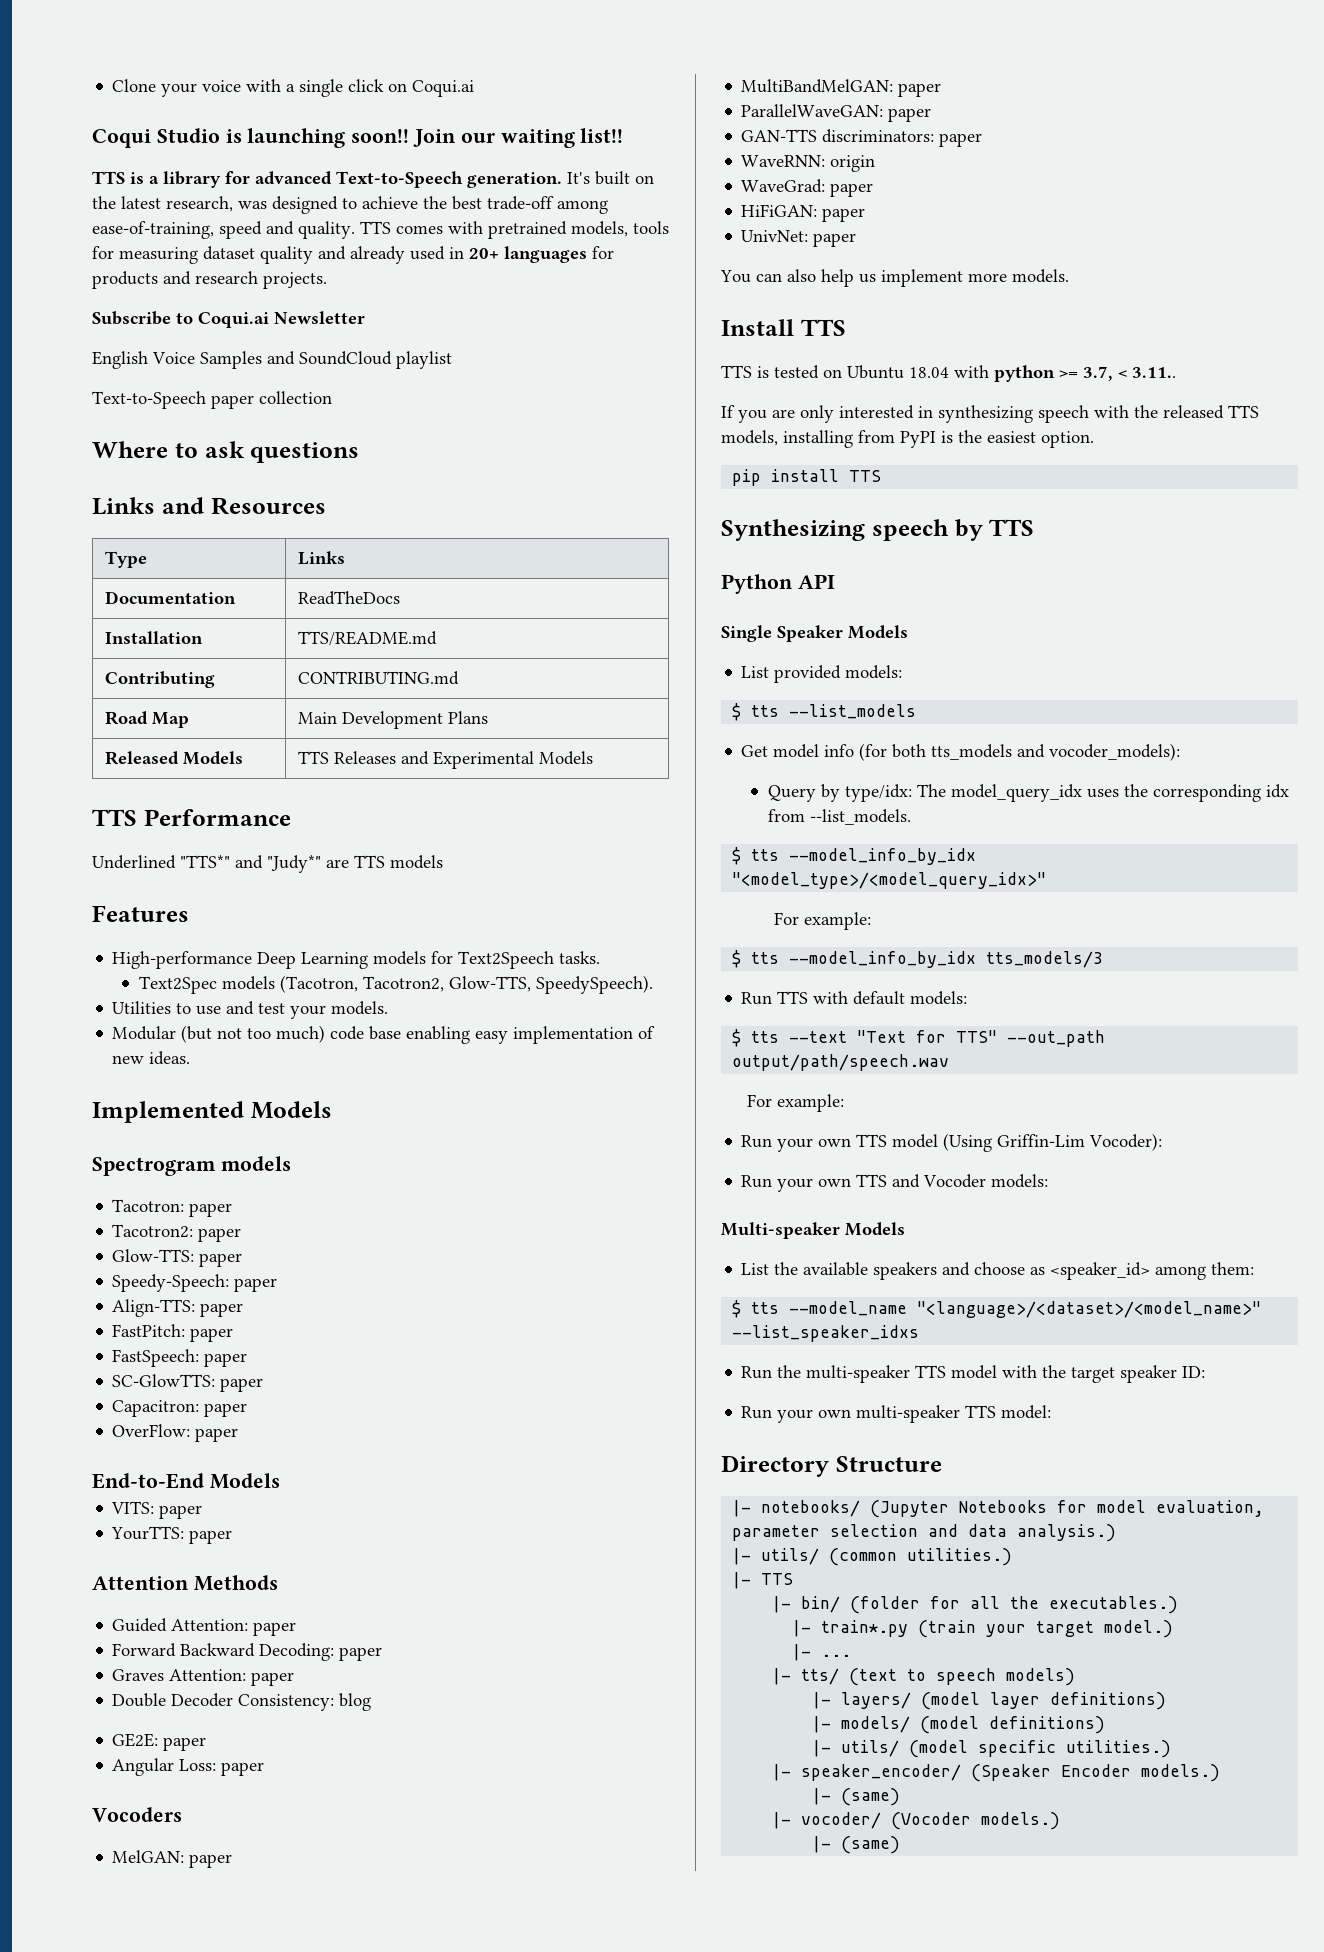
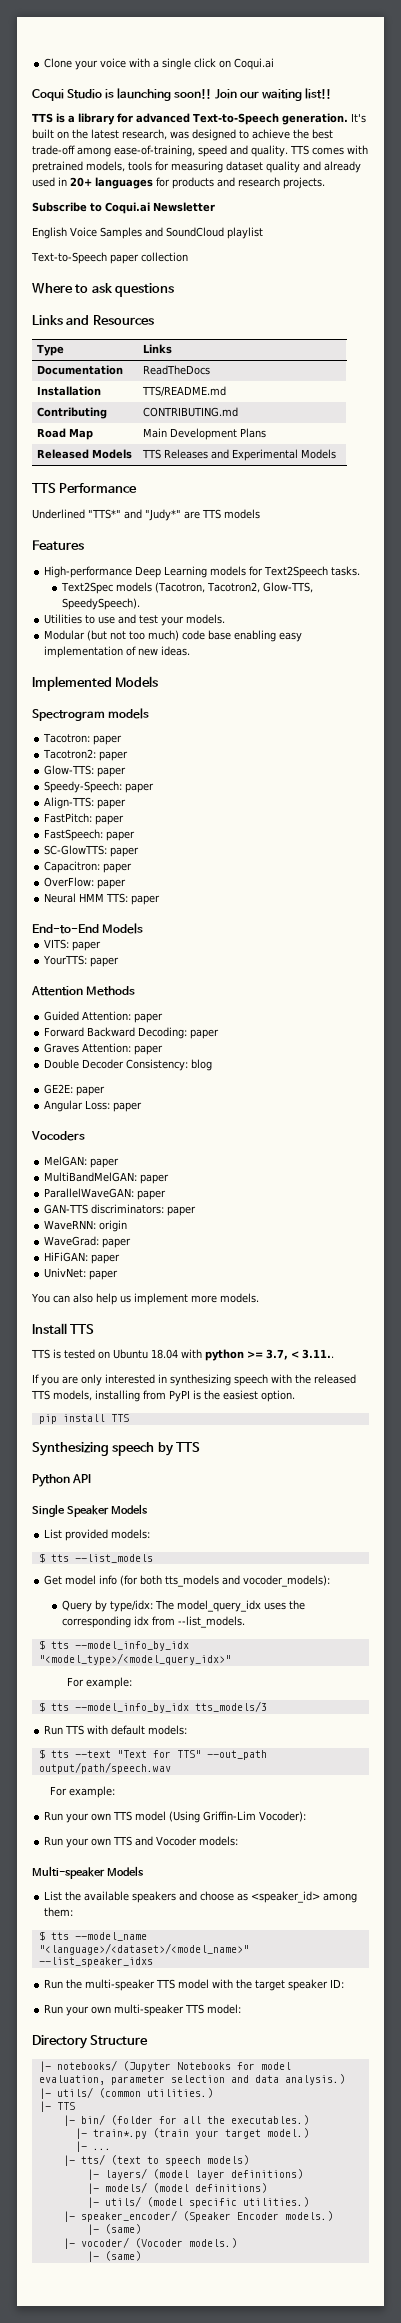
(239, 1435) none -> [44,893,161,905] // Neural HMM TTS: paper

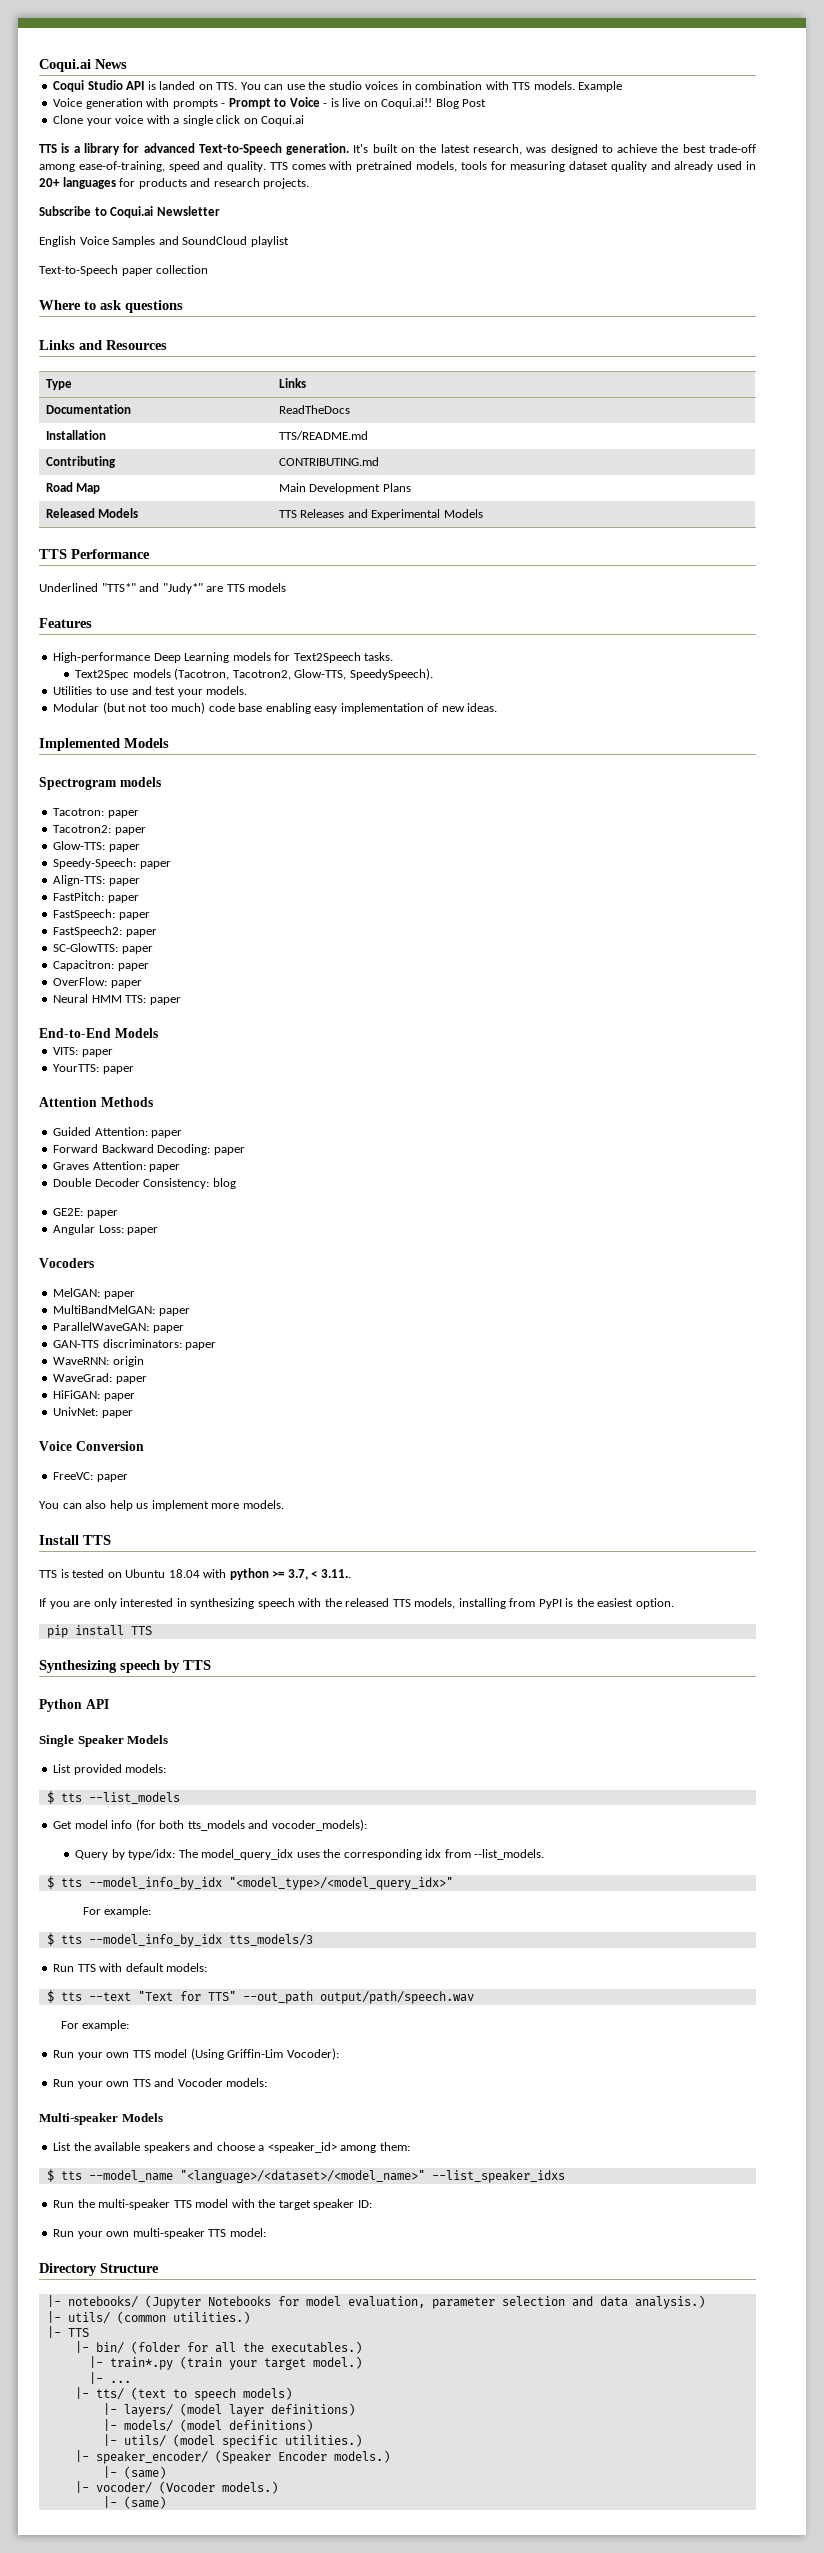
(44, 63) none -> [39,59,127,72] [53,80,623,92] [53,97,487,109] Coqui.ai News // Coqui Studio API is landed on TTS. You can use the studio voices in combination with TTS models. Example // Voice generation with prompts - Prompt to Voice - is live on Coqui.ai!! Blog Post //
[32,88,331,101] // Coqui Studio is launching soon!! Join our waiting list!! -> (305, 120) none
(136, 836) none -> [53,926,157,937] // FastSpeech2: paper
(119, 1275) none -> [39,1441,144,1451] [53,1472,128,1482] // Voice Conversion // FreeVC: paper
[237,1893,249,1901] as -> [258,2145,265,2151] a

